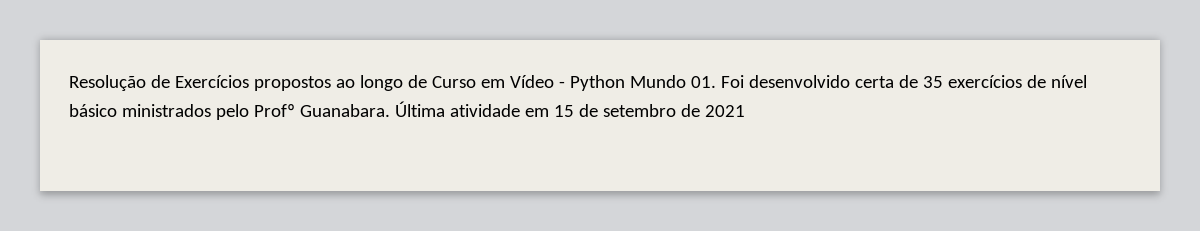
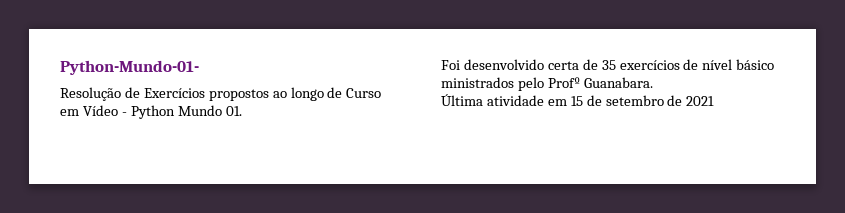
(69, 83) none -> [60,60,199,75] Python-Mundo-01- //
(716, 82) none -> (242, 111) //
(390, 110) none -> (653, 82) //

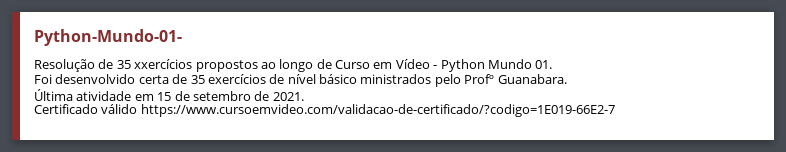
[143,88,205,98] Exercícios -> [116,59,193,69] 35 xxercícios
[686,96,715,106] 2021 -> [272,92,304,101] [34,104,615,117] 2021. // Certificado válido https://www.cursoemvideo.com/validacao-de-certificado/?codigo=1E019-66E2-7

